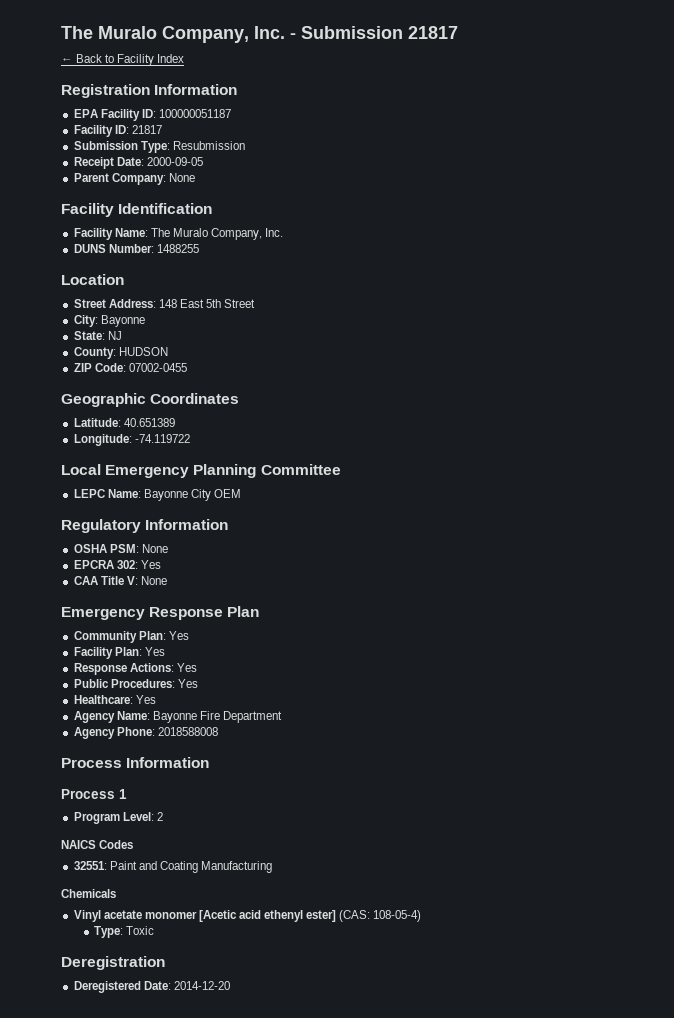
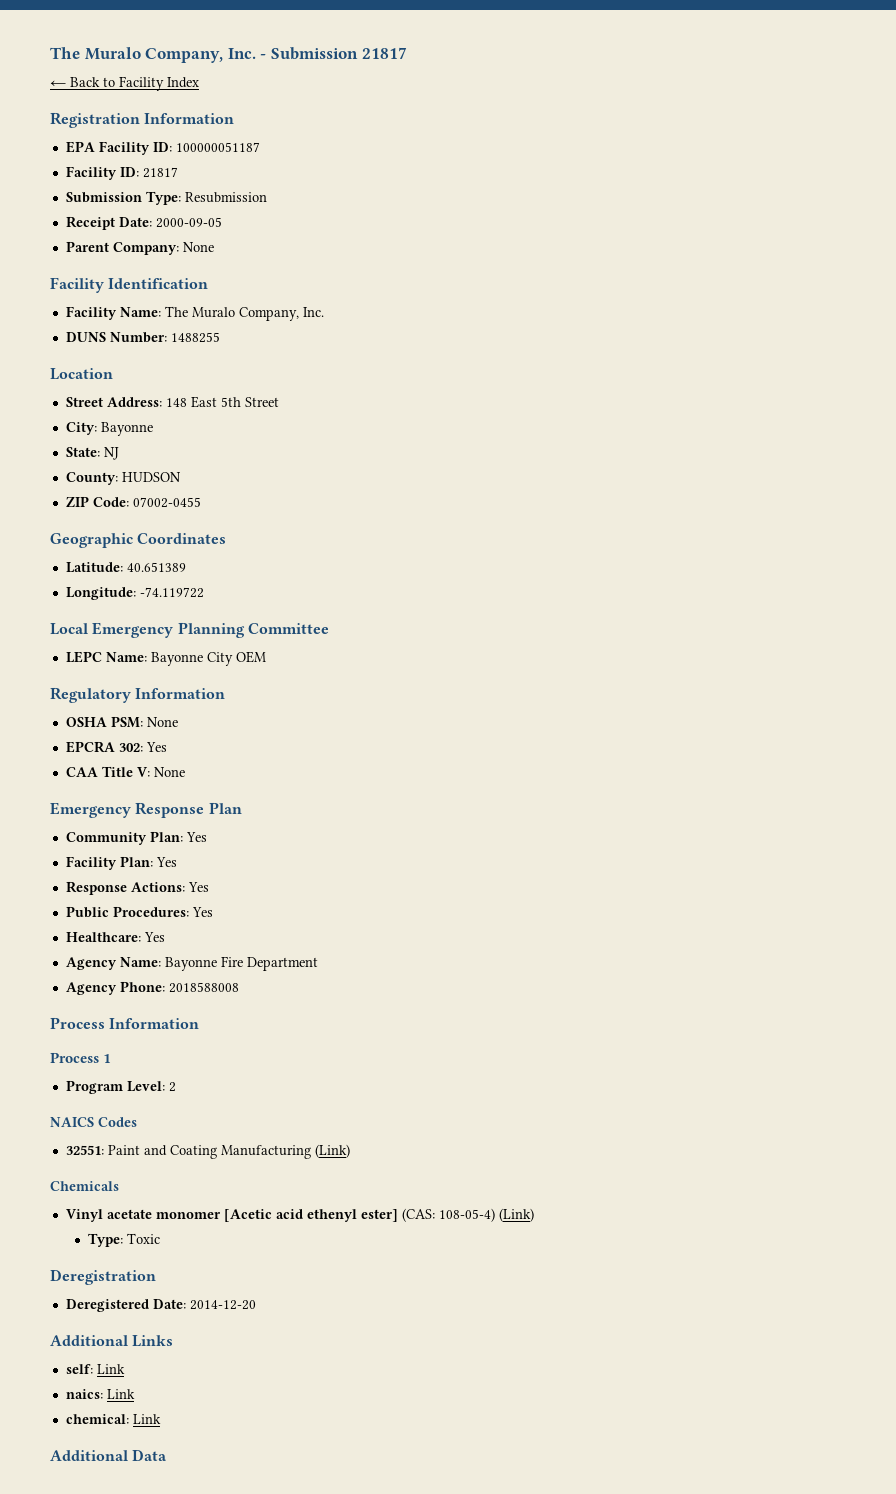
(273, 867) none -> [314,1144,350,1158] (Link)
(422, 916) none -> [498,1208,534,1222] (Link)
(230, 985) none -> [50,1335,174,1347] [65,1364,125,1374] [65,1389,135,1399] [65,1414,161,1424] [50,1449,168,1461] // Additional Links // self: Link // naics: Link // chemical: Link // Additional Data

